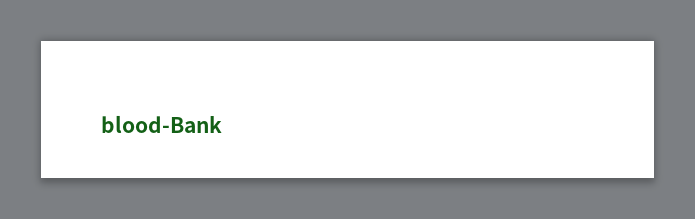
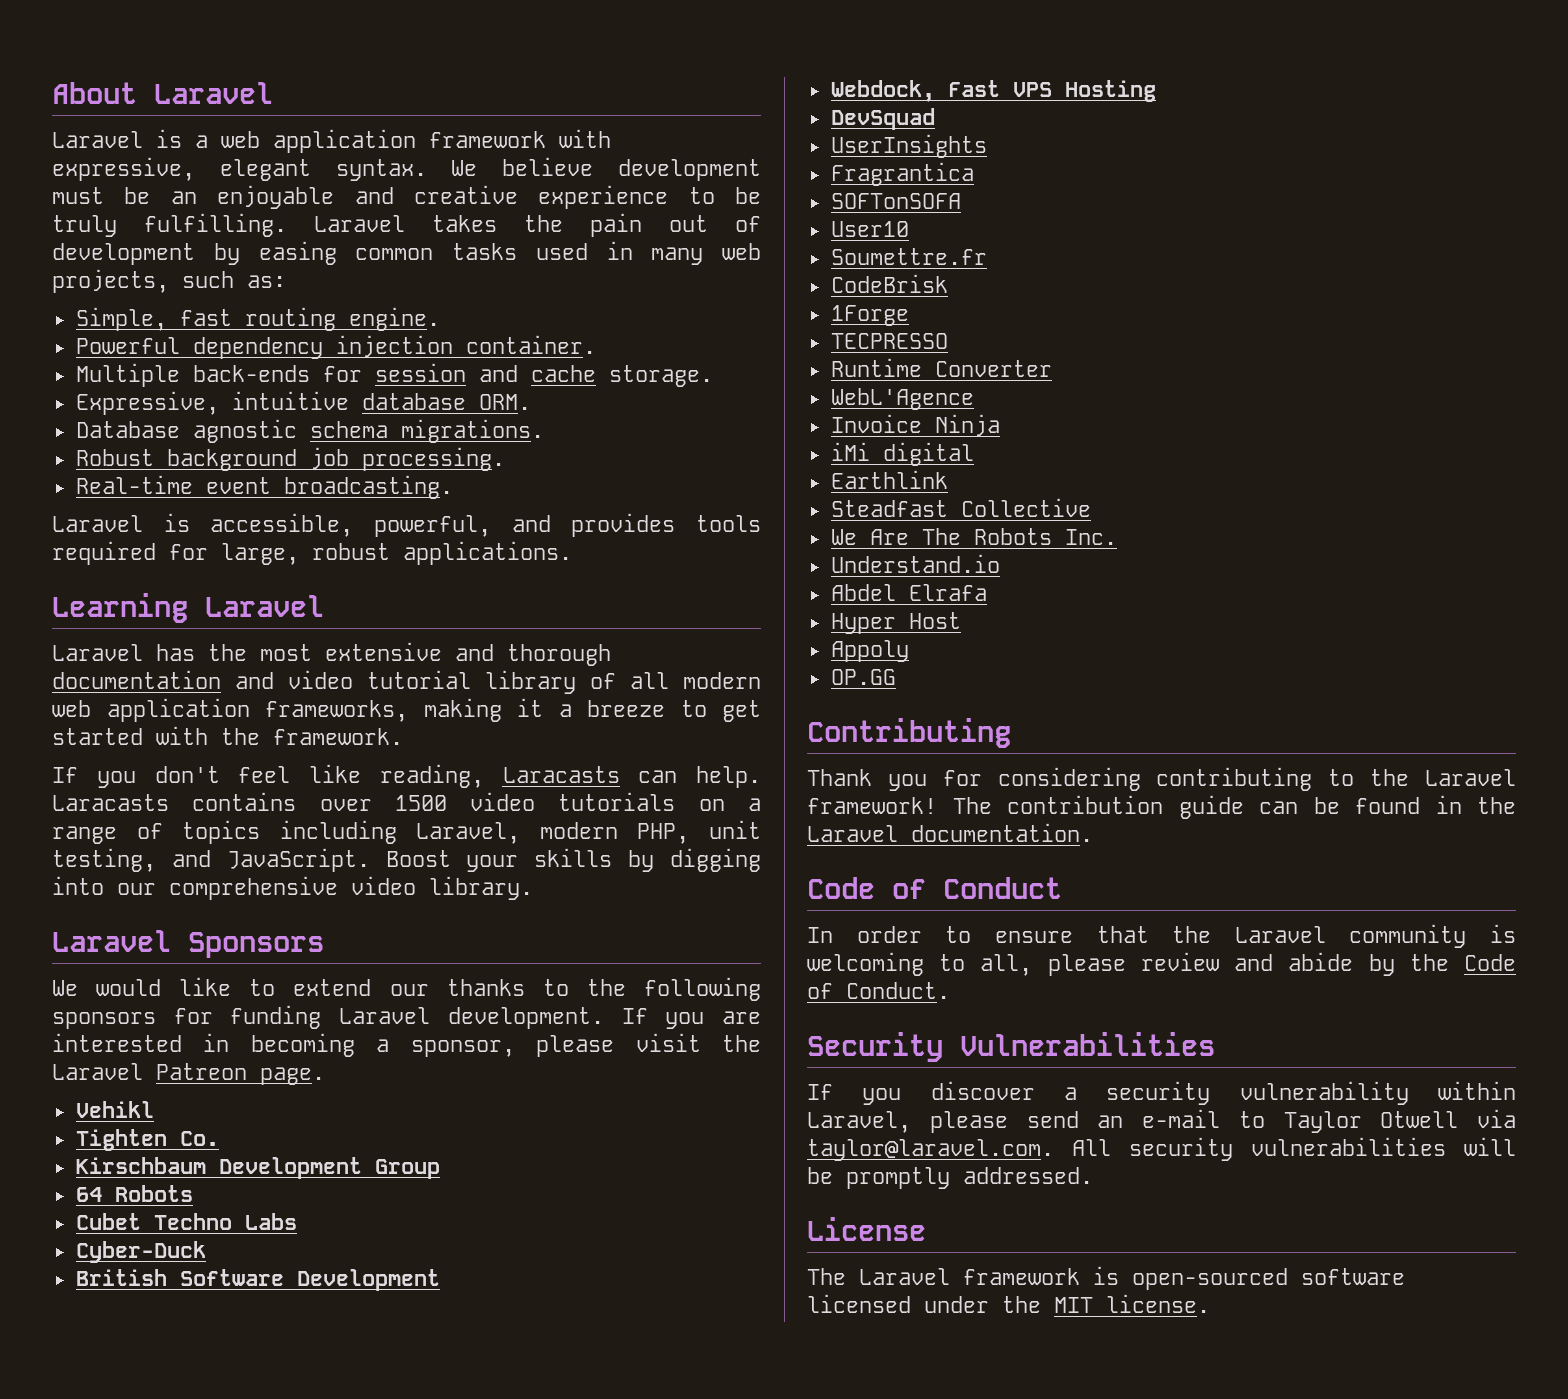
[101,115,222,133] blood-Bank -> [52,82,273,104] [52,129,611,153] [52,157,761,181] [52,185,761,209] [52,213,761,237] [52,241,761,265] [52,269,286,293] [75,307,440,331] [75,335,596,359] [75,363,713,387] [75,391,531,415] [75,419,544,443] [75,447,505,471] [75,475,453,499] [52,513,761,537] [52,541,572,565] [52,593,324,623] [52,642,611,666] [52,670,761,694] [52,698,761,722] [52,726,403,745] [52,764,761,788] [52,792,761,811] [52,820,761,844] [52,848,761,872] [52,876,533,900] [52,930,324,958] [52,977,761,1001] [52,1005,761,1029] [52,1033,762,1057] [52,1063,325,1085] [75,1101,154,1118] [75,1129,219,1151] [75,1157,440,1179] [75,1185,193,1202] [75,1213,297,1230] [75,1241,206,1263] [75,1269,440,1291] [830,80,1156,102] [830,108,935,130] [830,134,987,158] [830,162,974,186] [830,193,961,209] [830,221,909,237] [830,248,987,265] [830,274,948,293] [830,305,909,326] [830,333,948,349] [830,358,1052,377] [830,388,974,410] [830,414,1000,436] [830,442,974,466] [830,470,948,489] [830,498,1091,517] [830,528,1117,545] [830,554,1000,573] [830,584,987,601] [830,612,961,634] [830,640,909,662] [830,669,896,685] [807,718,1011,748] [807,767,1516,791] [807,795,1516,819] [807,823,1093,842] [807,877,1062,899] [807,924,1516,948] [807,952,1516,976] [807,982,950,999] [807,1032,1215,1062] [807,1081,1516,1105] [807,1109,1516,1133] [807,1137,1516,1161] [807,1167,1093,1189] [807,1217,926,1241] [807,1266,1405,1290] [807,1294,1210,1313] About Laravel // Laravel is a web application framework with expressive, elegant syntax. We believe development must be an enjoyable and creative experience to be truly fulfilling. Laravel takes the pain out of development by easing common tasks used in many web projects, such as: // Simple, fast routing engine. // Powerful dependency injection container. // Multiple back-ends for session and cache storage. // Expressive, intuitive database ORM. // Database agnostic schema migrations. // Robust background job processing. // Real-time event broadcasting. // Laravel is accessible, powerful, and provides tools required for large, robust applications. // Learning Laravel // Laravel has the most extensive and thorough documentation and video tutorial library of all modern web application frameworks, making it a breeze to get started with the framework. // If you don't feel like reading, Laracasts can help. Laracasts contains over 1500 video tutorials on a range of topics including Laravel, modern PHP, unit testing, and JavaScript. Boost your skills by digging into our comprehensive video library. // Laravel Sponsors // We would like to extend our thanks to the following sponsors for funding Laravel development. If you are interested in becoming a sponsor, please visit the Laravel Patreon page. // Vehikl // Tighten Co. // Kirschbaum Development Group // 64 Robots // Cubet Techno Labs // Cyber-Duck // British Software Development // Webdock, Fast VPS Hosting // DevSquad // UserInsights // Fragrantica // SOFTonSOFA // User10 // Soumettre.fr // CodeBrisk // 1Forge // TECPRESSO // Runtime Converter // WebL'Agence // Invoice Ninja // iMi digital // Earthlink // Steadfast Collective // We Are The Robots Inc. // Understand.io // Abdel Elrafa // Hyper Host // Appoly // OP.GG // Contributing // Thank you for considering contributing to the Laravel framework! The contribution guide can be found in the Laravel documentation. // Code of Conduct // In order to ensure that the Laravel community is welcoming to all, please review and abide by the Code of Conduct. // Security Vulnerabilities // If you discover a security vulnerability within Laravel, please send an e-mail to Taylor Otwell via taylor@laravel.com. All security vulnerabilities will be promptly addressed. // License // The Laravel framework is open-sourced software licensed under the MIT license.

